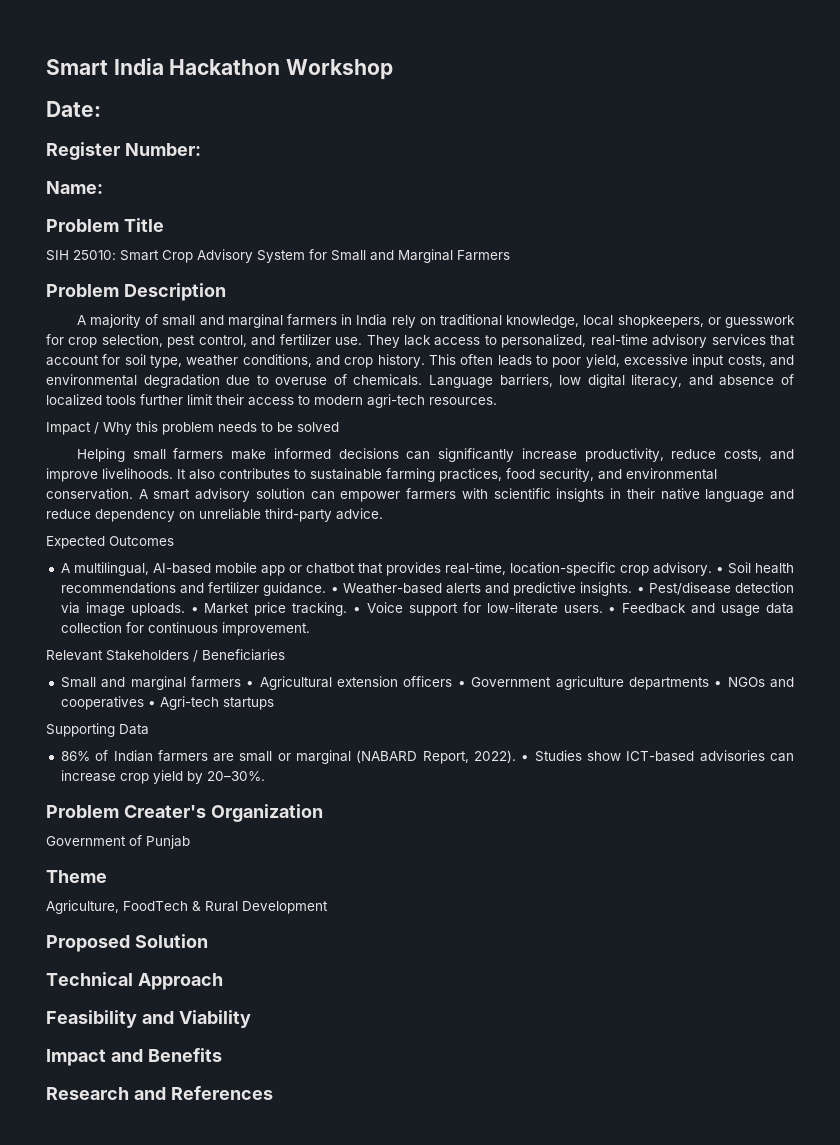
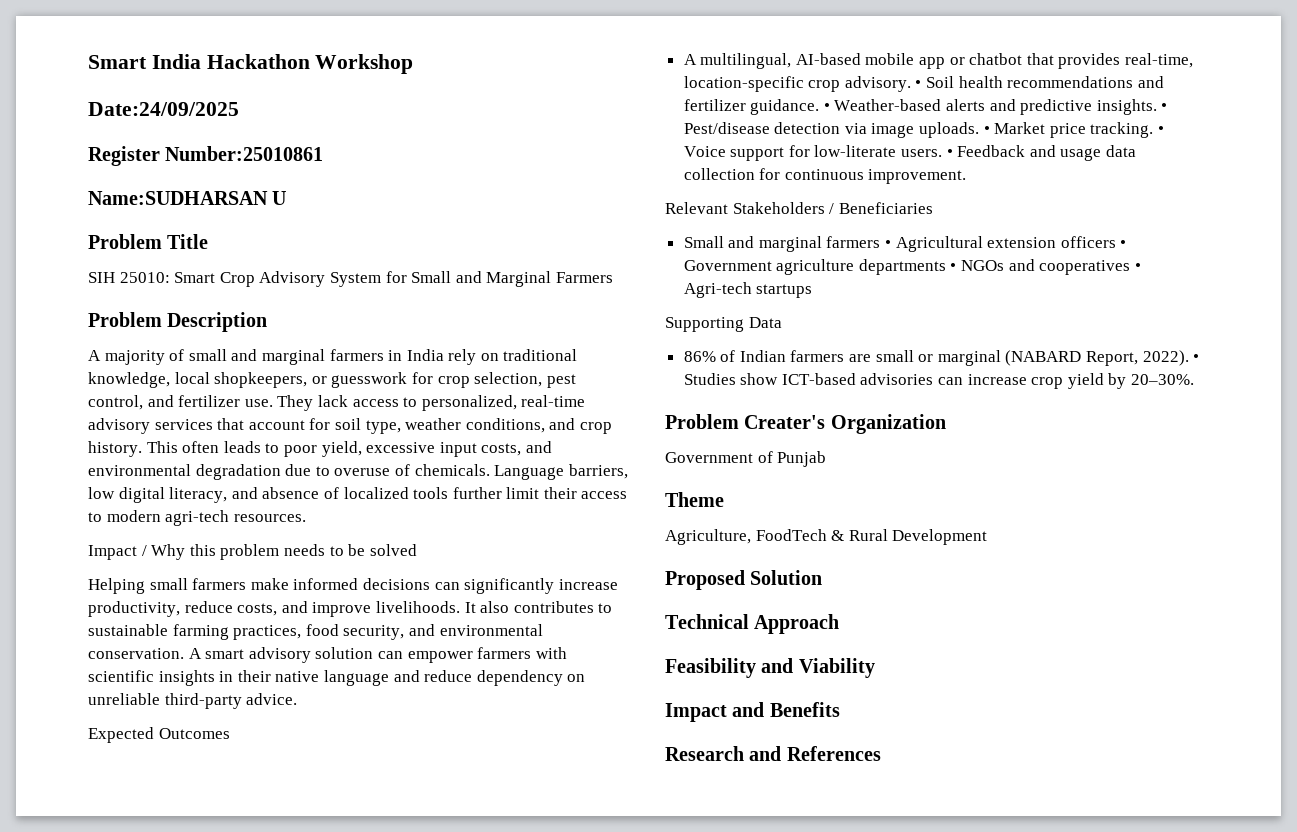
[46,101,101,117] Date: -> [88,102,239,116] Date:24/09/2025
[124,143,201,156] [46,181,103,194] Number: // Name: -> [165,146,324,161] [88,191,287,205] Number:25010861 // Name:SUDHARSAN U

